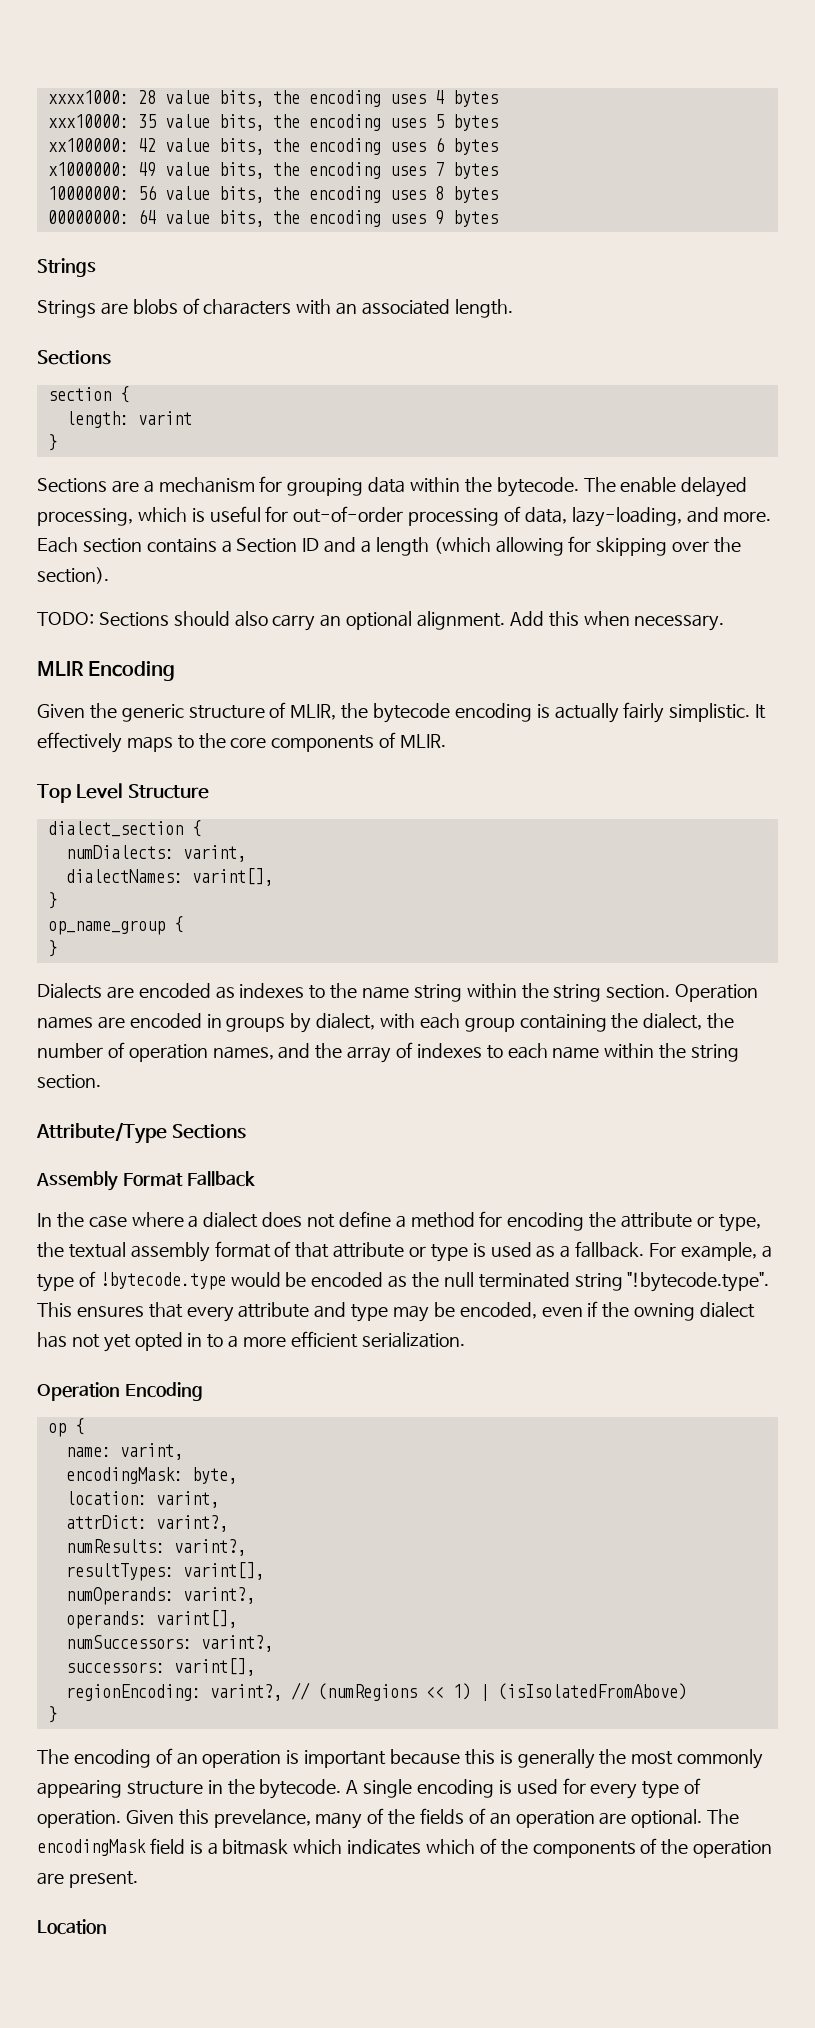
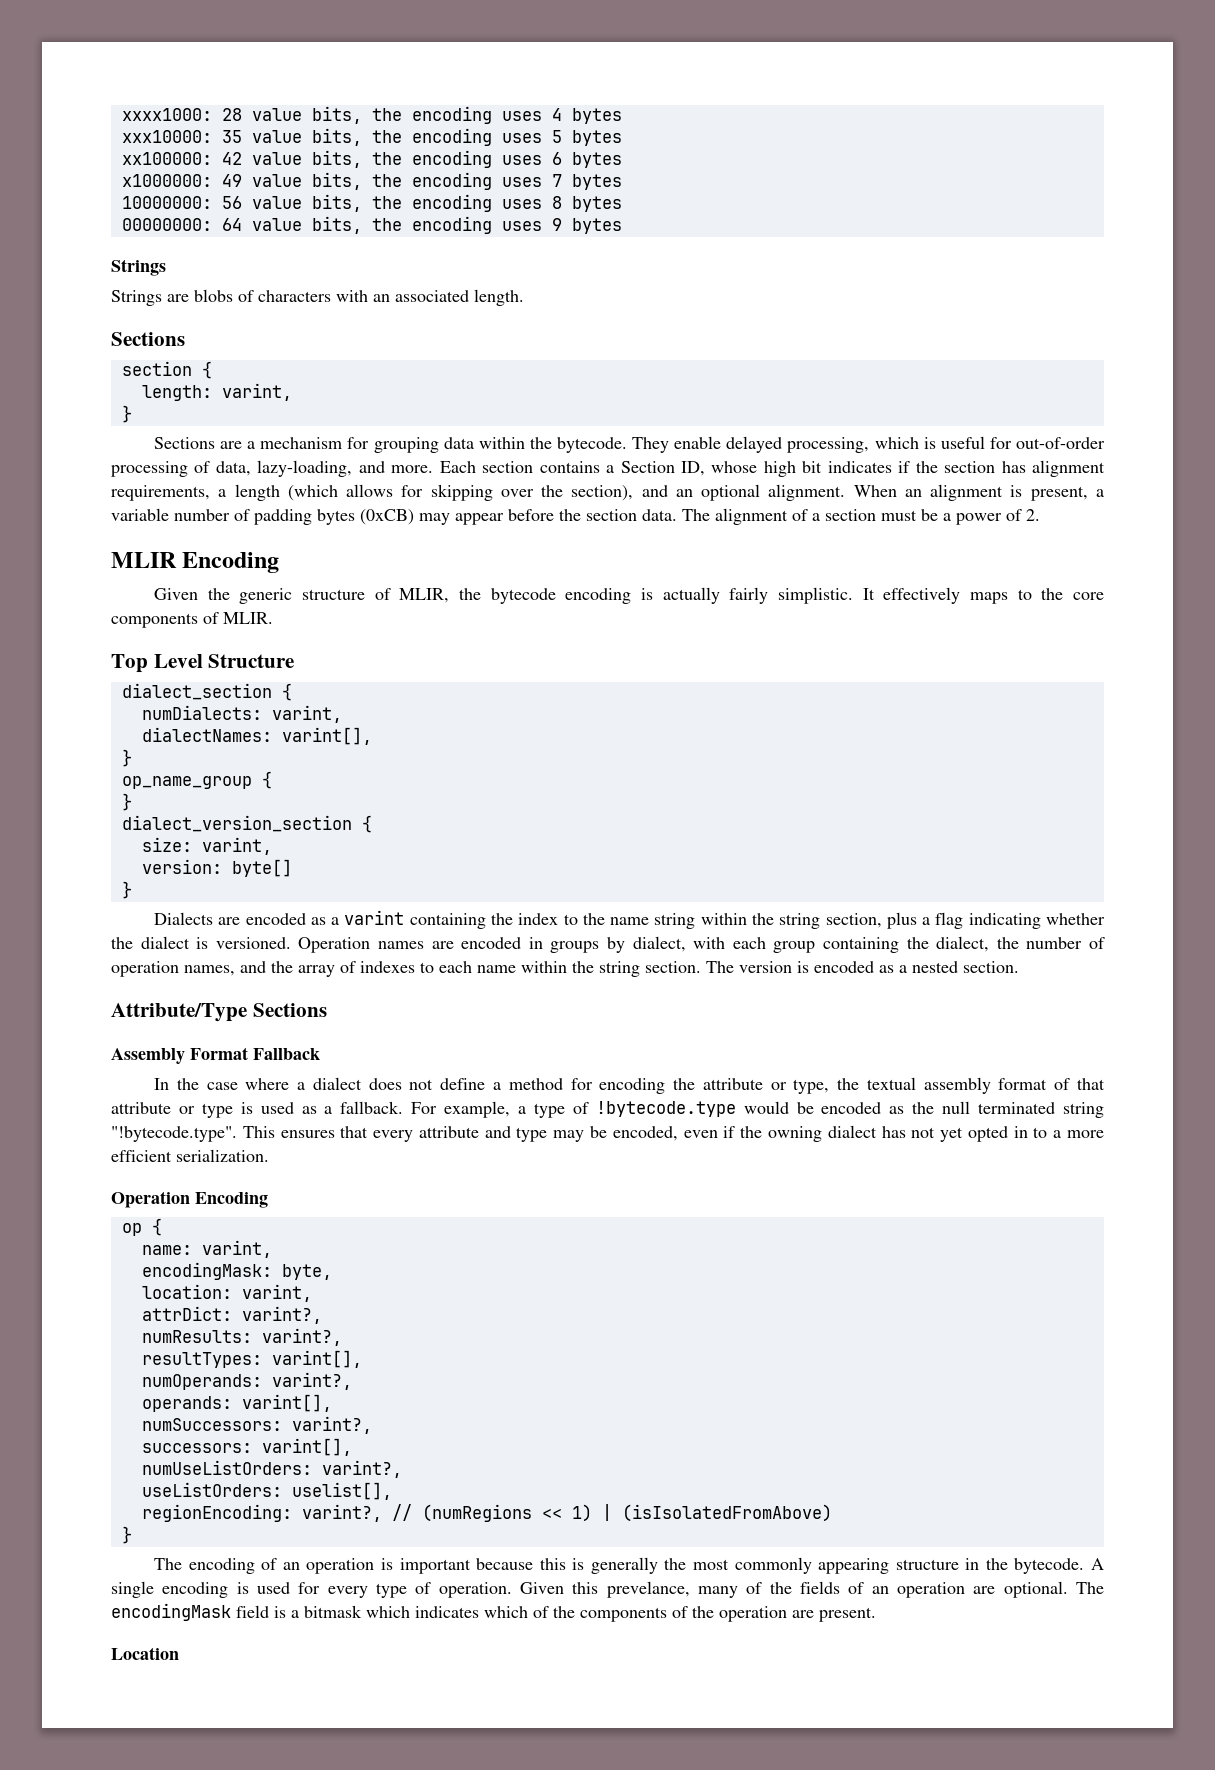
[137,411,192,425] varint -> [221,383,292,401] varint,
[583,477,616,492] The -> [632,437,670,453] They
[302,537,357,553] ID and -> [680,460,1106,477] [111,485,210,501] ID, whose high bit indicates if the section has alignment requirements,
[495,537,564,556] allowing -> [346,484,394,497] allows
[37,567,109,584] [37,611,725,631] section). // TODO: Sections should also carry an optional alignment. Add this when necessary. -> [571,484,1105,501] [111,508,1040,525] section), and an optional alignment. When an alignment is present, a variable number of padding bytes (0xCB) may appear before the section data. The alignment of a section must be a power of 2.
(57, 948) none -> [121,815,372,833] [141,837,272,855] [141,859,292,877] [121,881,132,899] // dialect_version_section { // size: varint, // version: byte[] // }
[239,983,305,998] indexes -> [331,910,559,929] a varint containing the index
[606,984,671,999] section. -> [825,912,1105,929] [111,936,291,949] section, plus a flag indicating whether the dialect is versioned.
(101, 1081) none -> [706,961,1019,973] The version is encoded as a nested section.
(255, 1667) none -> [141,1460,402,1478] [141,1482,392,1500] // numUseListOrders: varint?, // useListOrders: uselist[],

